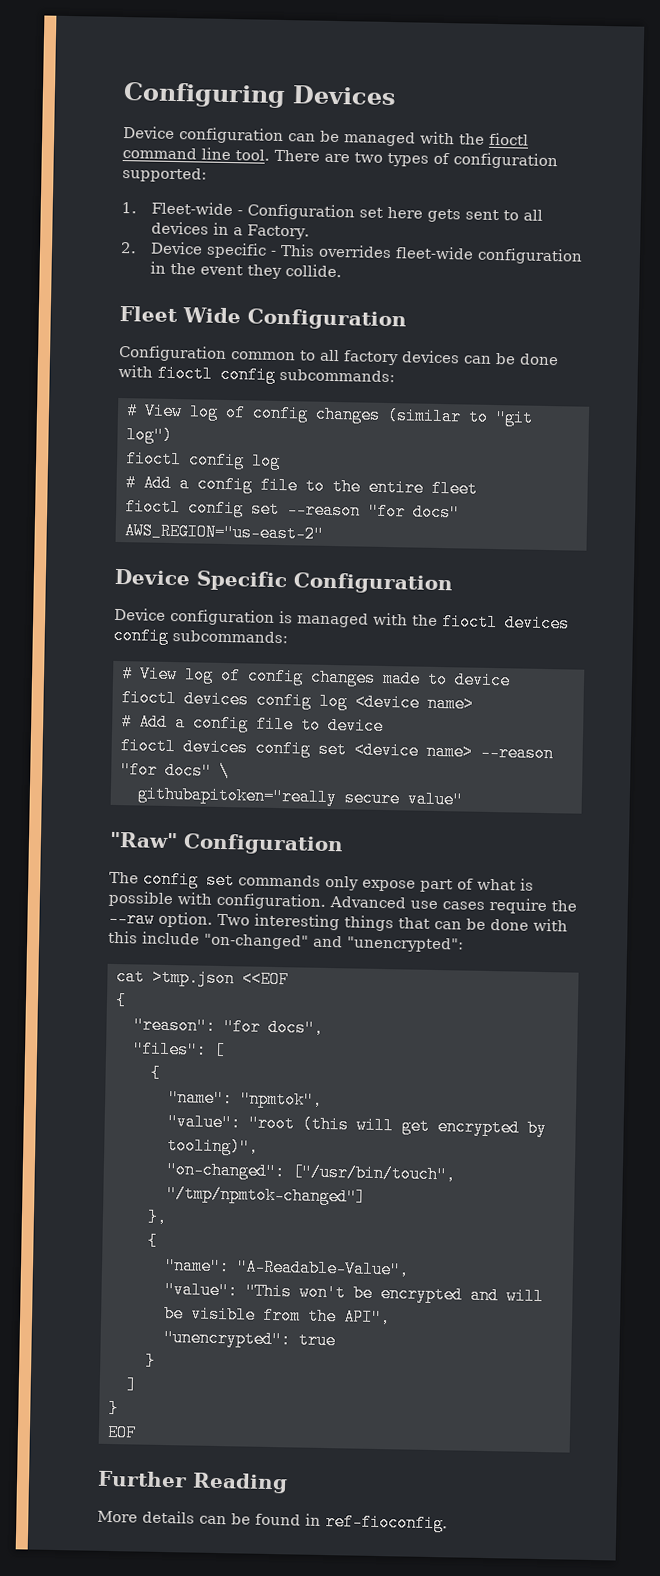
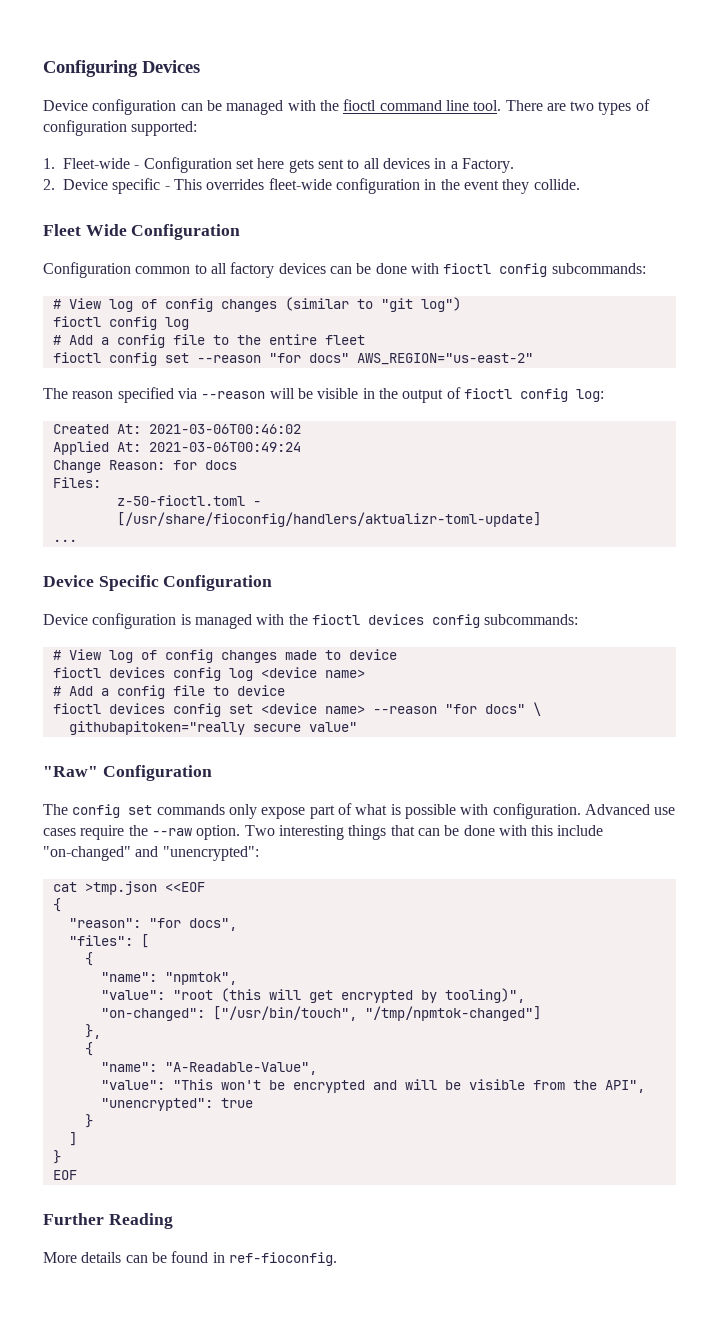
(324, 532) none -> [43,387,604,403] [52,424,301,434] [52,441,301,455] [52,460,237,473] [52,477,101,488] [116,495,261,506] [116,512,541,527] [52,539,77,542] // The reason specified via --reason will be visible in the output of fioctl config log: // Created At: 2021-03-06T00:46:02 // Applied At: 2021-03-06T00:49:24 // Change Reason: for docs // Files: // z-50-fioctl.toml - [/usr/share/fioconfig/handlers/aktualizr-toml-update] // ...

